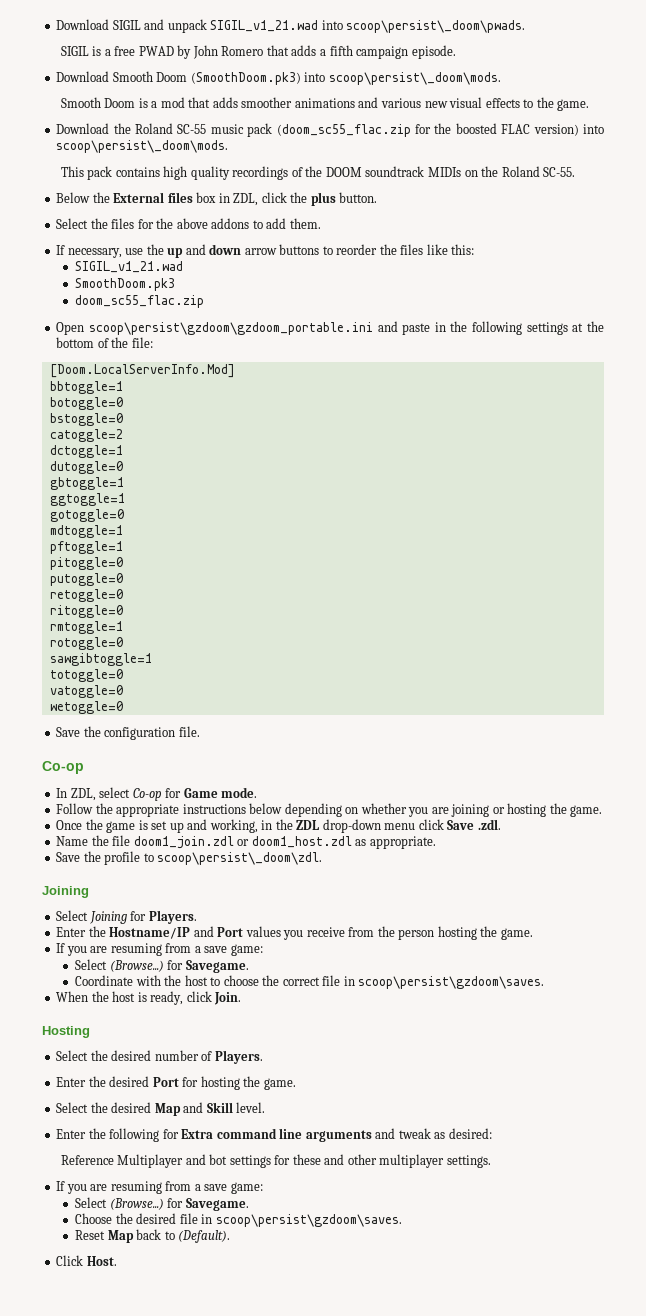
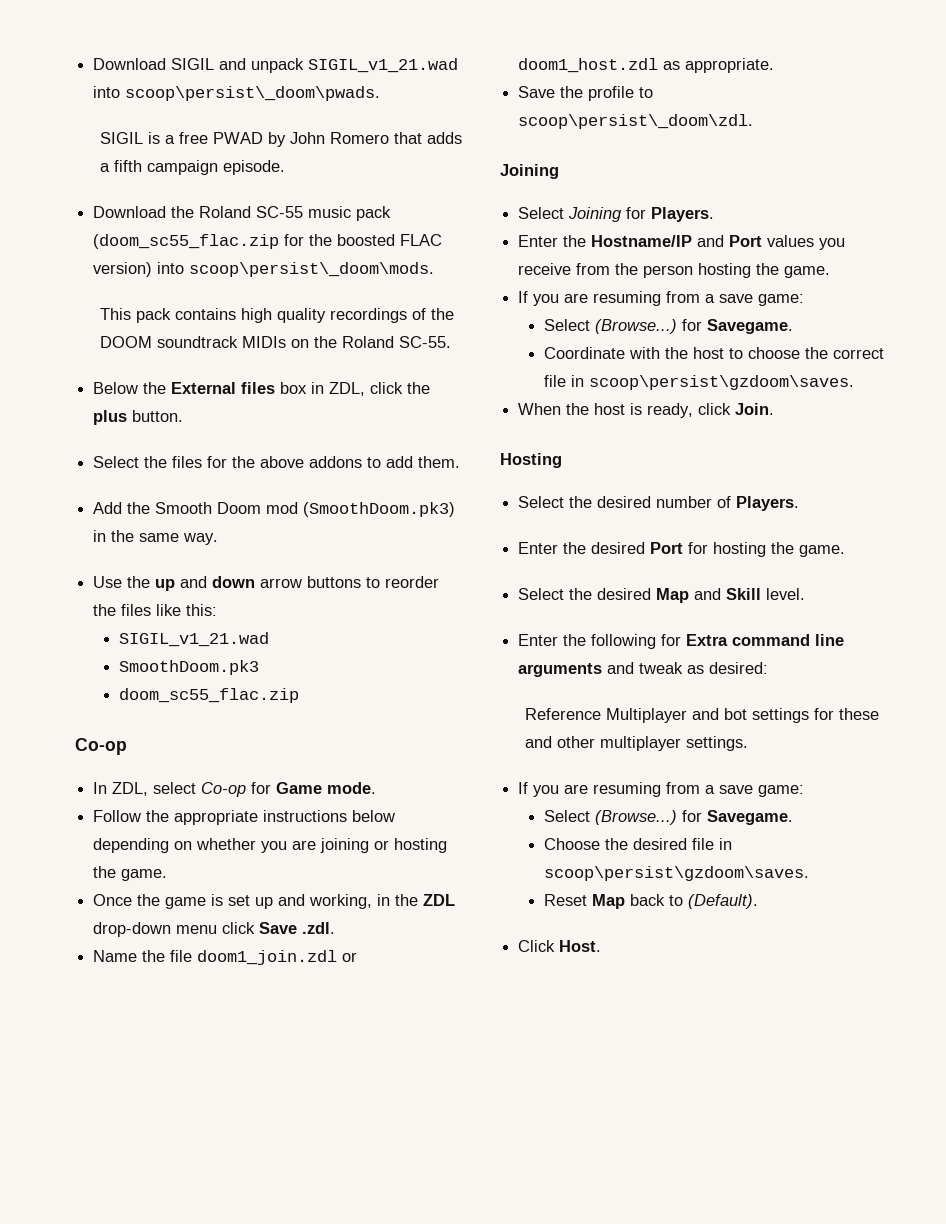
[56,71,501,85] [60,97,590,111] // Download Smooth Doom (SmoothDoom.pk3) into scoop\persist\_doom\mods. // Smooth Doom is a mod that adds smoother animations and various new visual effects to the game. -> (286, 167) none
[56,245,144,258] If necessary, use -> [93,502,456,517] [93,530,219,545] [93,576,123,588] Add the Smooth Doom mod (SmoothDoom.pk3) in the same way. // Use
[56,321,604,335] [56,337,153,348] [49,364,235,378] [49,381,123,394] [49,397,123,410] [49,413,123,426] [49,429,123,442] [49,445,123,458] [49,461,123,474] [49,477,124,490] [49,493,125,506] [49,509,124,522] [49,525,123,538] [49,541,123,554] [49,557,123,570] [49,573,123,586] [49,589,123,602] [49,605,123,618] [49,621,123,634] [49,637,123,650] [49,653,152,666] [49,669,123,682] [49,685,123,698] [49,701,123,714] [56,726,200,740] // Open scoop\persist\gzdoom\gzdoom_portable.ini and paste in the following settings at the bottom of the file: // [Doom.LocalServerInfo.Mod] // bbtoggle=1 // botoggle=0 // bstoggle=0 // catoggle=2 // dctoggle=1 // dutoggle=0 // gbtoggle=1 // ggtoggle=1 // gotoggle=0 // mdtoggle=1 // pftoggle=1 // pitoggle=0 // putoggle=0 // retoggle=0 // ritoggle=0 // rmtoggle=1 // rotoggle=0 // sawgibtoggle=1 // totoggle=0 // vatoggle=0 // wetoggle=0 // Save the configuration file. -> (299, 695) none

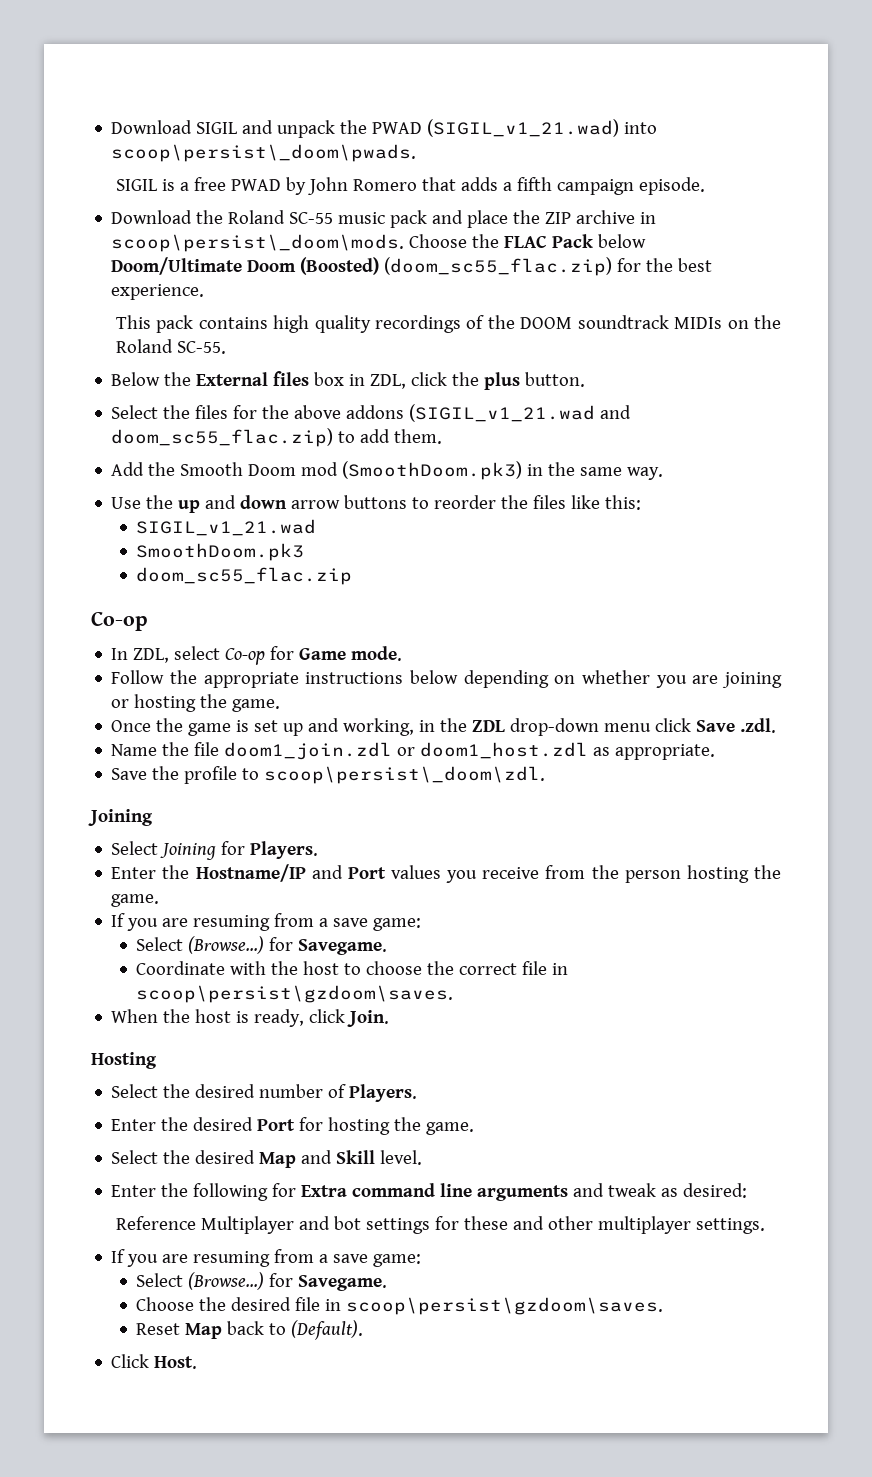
[308,58,459,73] SIGIL_v1_21.wad -> [340,119,620,137] the PWAD (SIGIL_v1_21.wad)
[93,234,443,249] [93,262,435,277] (doom_sc55_flac.zip for the boosted FLAC version) into scoop\persist\_doom\mods. -> [432,210,657,228] [111,234,647,252] [111,257,713,276] [111,284,205,300] and place the ZIP archive in scoop\persist\_doom\mods. Choose the FLAC Pack below Doom/Ultimate Doom (Boosted) (doom_sc55_flac.zip) for the best experience.
(363, 462) none -> [409,404,632,422] [111,428,334,447] (SIGIL_v1_21.wad and doom_sc55_flac.zip)

